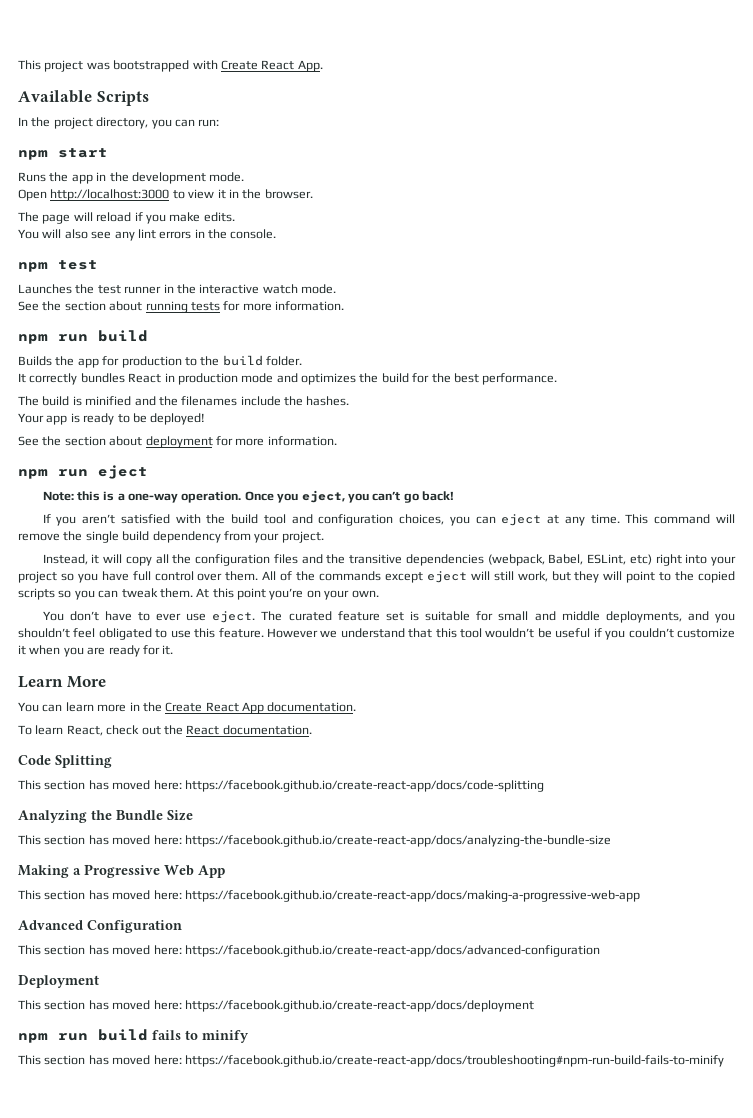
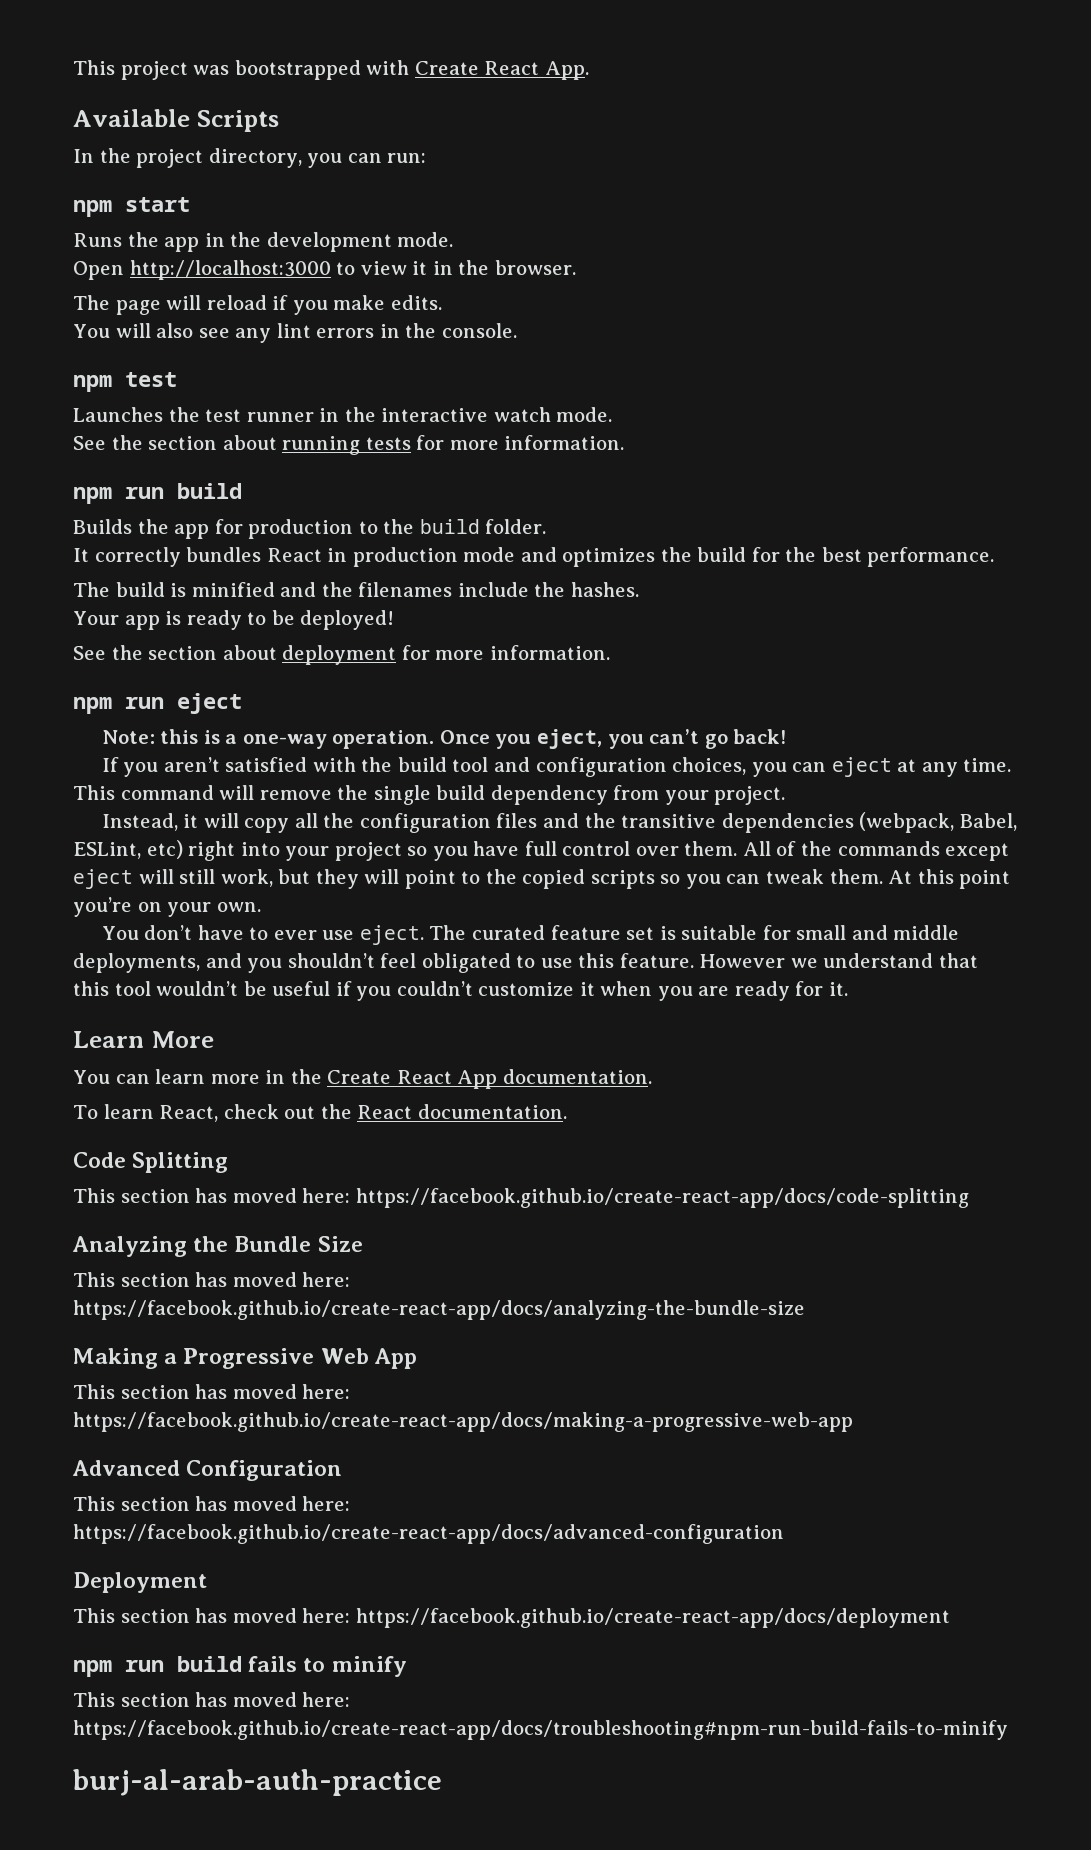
(724, 1061) none -> [73,1769,442,1796] // burj-al-arab-auth-practice

